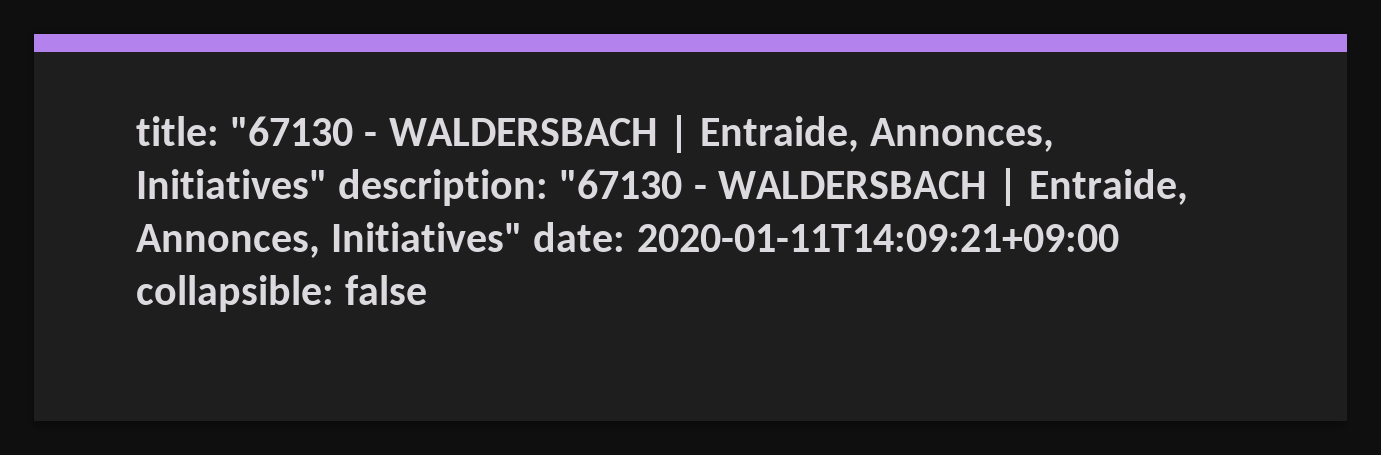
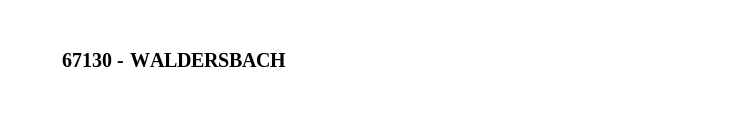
[136,115,1055,153] [136,168,1189,206] [136,222,1119,258] [136,275,428,312] title: "67130 - WALDERSBACH | Entraide, Annonces, Initiatives" description: "67130 - WALDERSBACH | Entraide, Annonces, Initiatives" date: 2020-01-11T14:09:21+09:00 collapsible: false -> [62,53,286,67] 67130 - WALDERSBACH

